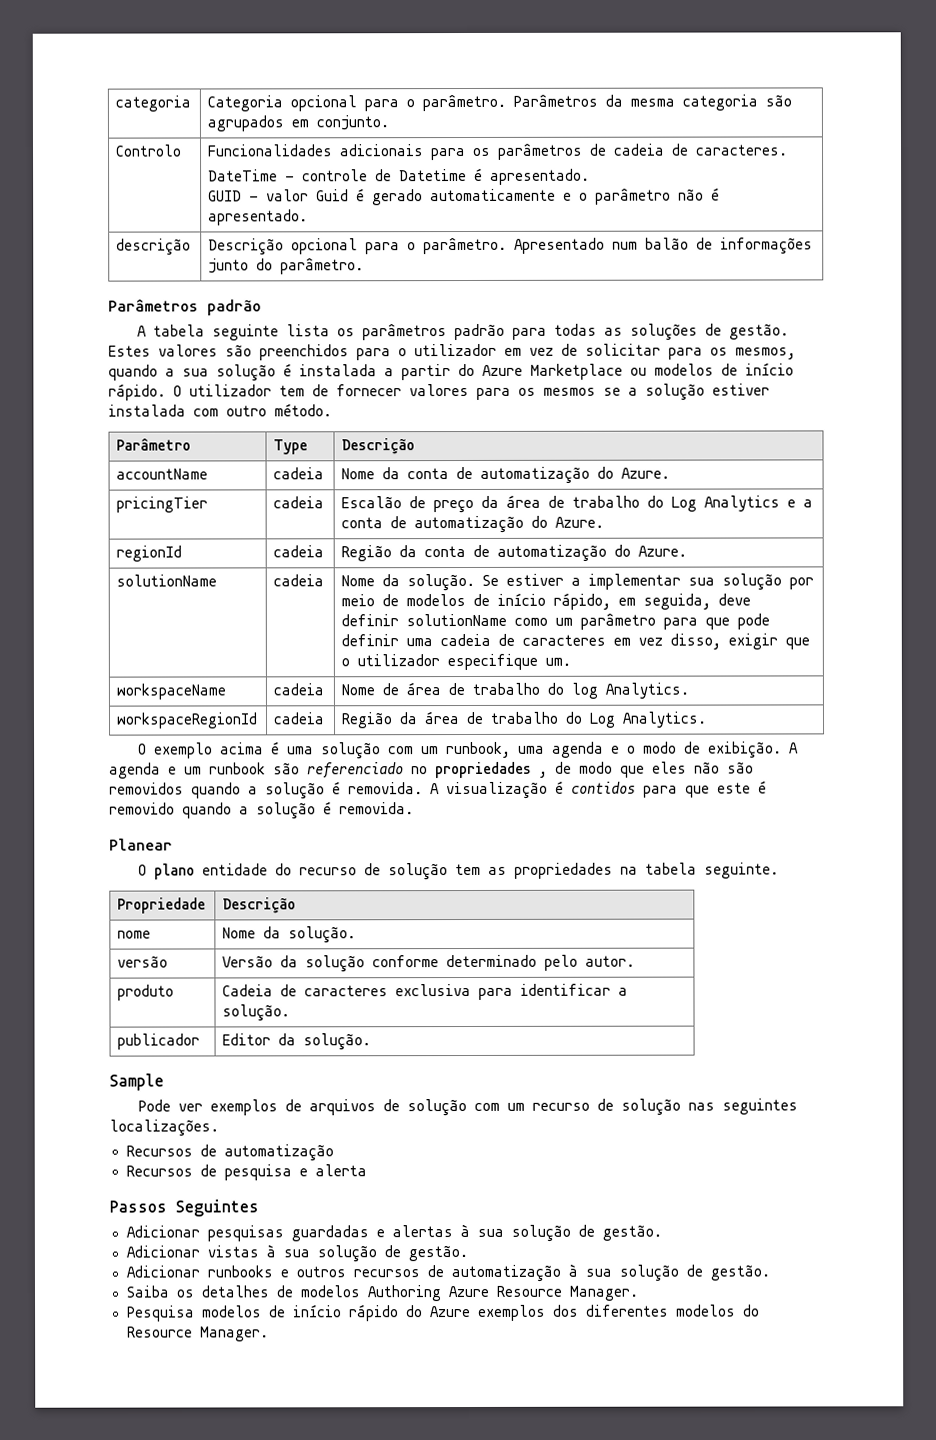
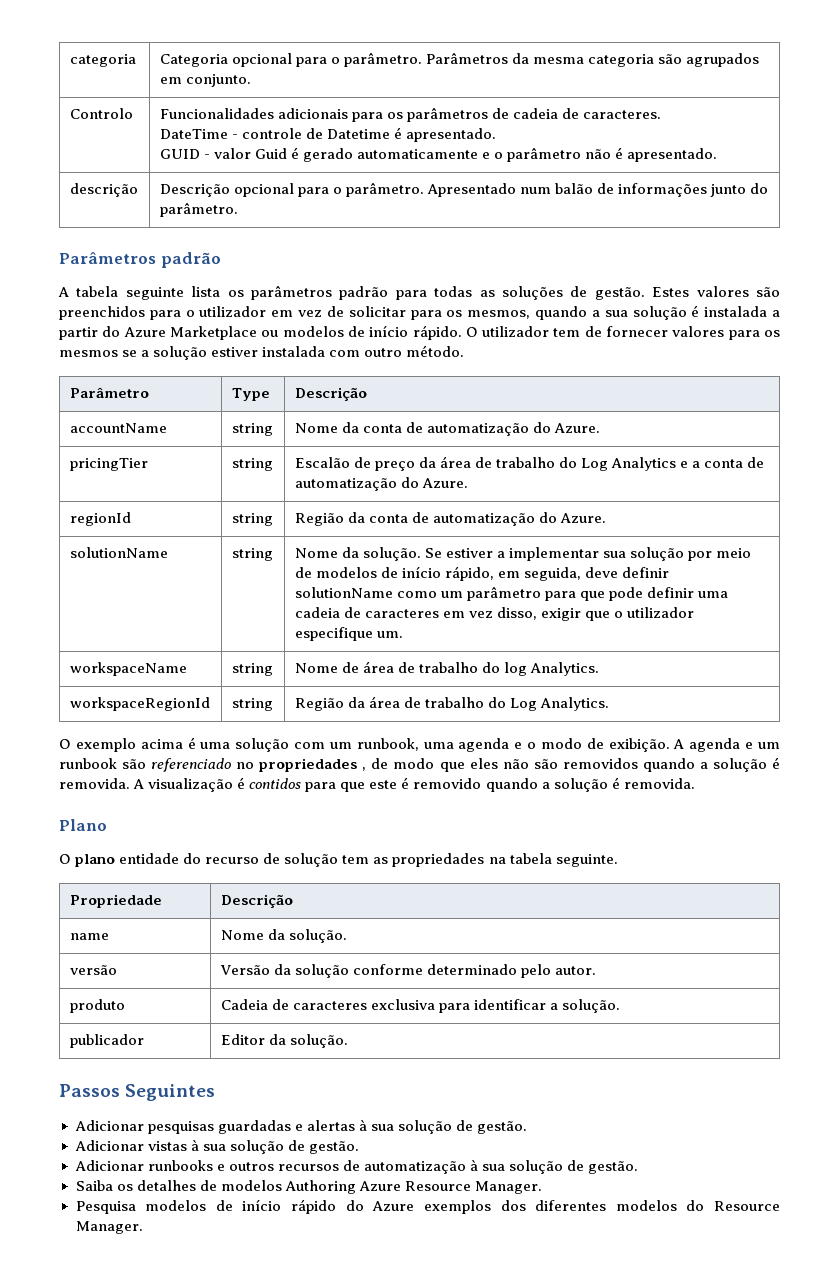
[273,467,325,480] cadeia -> [231,423,273,436] string
[273,496,325,509] cadeia -> [231,458,273,471] string
[273,545,325,558] cadeia -> [231,513,273,526] string
[273,574,325,587] cadeia -> [231,548,273,561] string
[273,683,325,696] cadeia -> [231,663,273,676] string
[273,712,326,725] cadeia -> [231,698,273,711] string
[109,838,173,851] Planear -> [59,819,107,831] Plano
[117,930,152,939] nome -> [69,933,109,940] name
[109,1073,164,1091] [137,1098,798,1117] [109,1119,219,1137] [125,1144,334,1162] [125,1164,367,1181] // Sample // Pode ver exemplos de arquivos de solução com um recurso de solução nas seguintes localizações. // Recursos de automatização // Recursos de pesquisa e alerta -> (348, 1041) none

